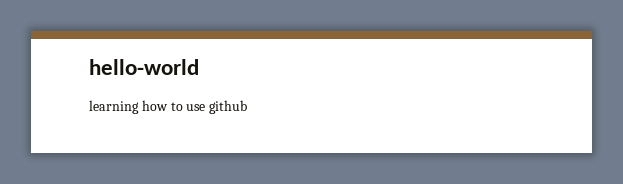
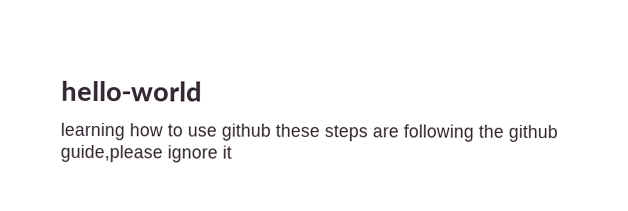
(248, 107) none -> [275,123,558,143] [60,144,232,163] these steps are following the github guide,please ignore it

